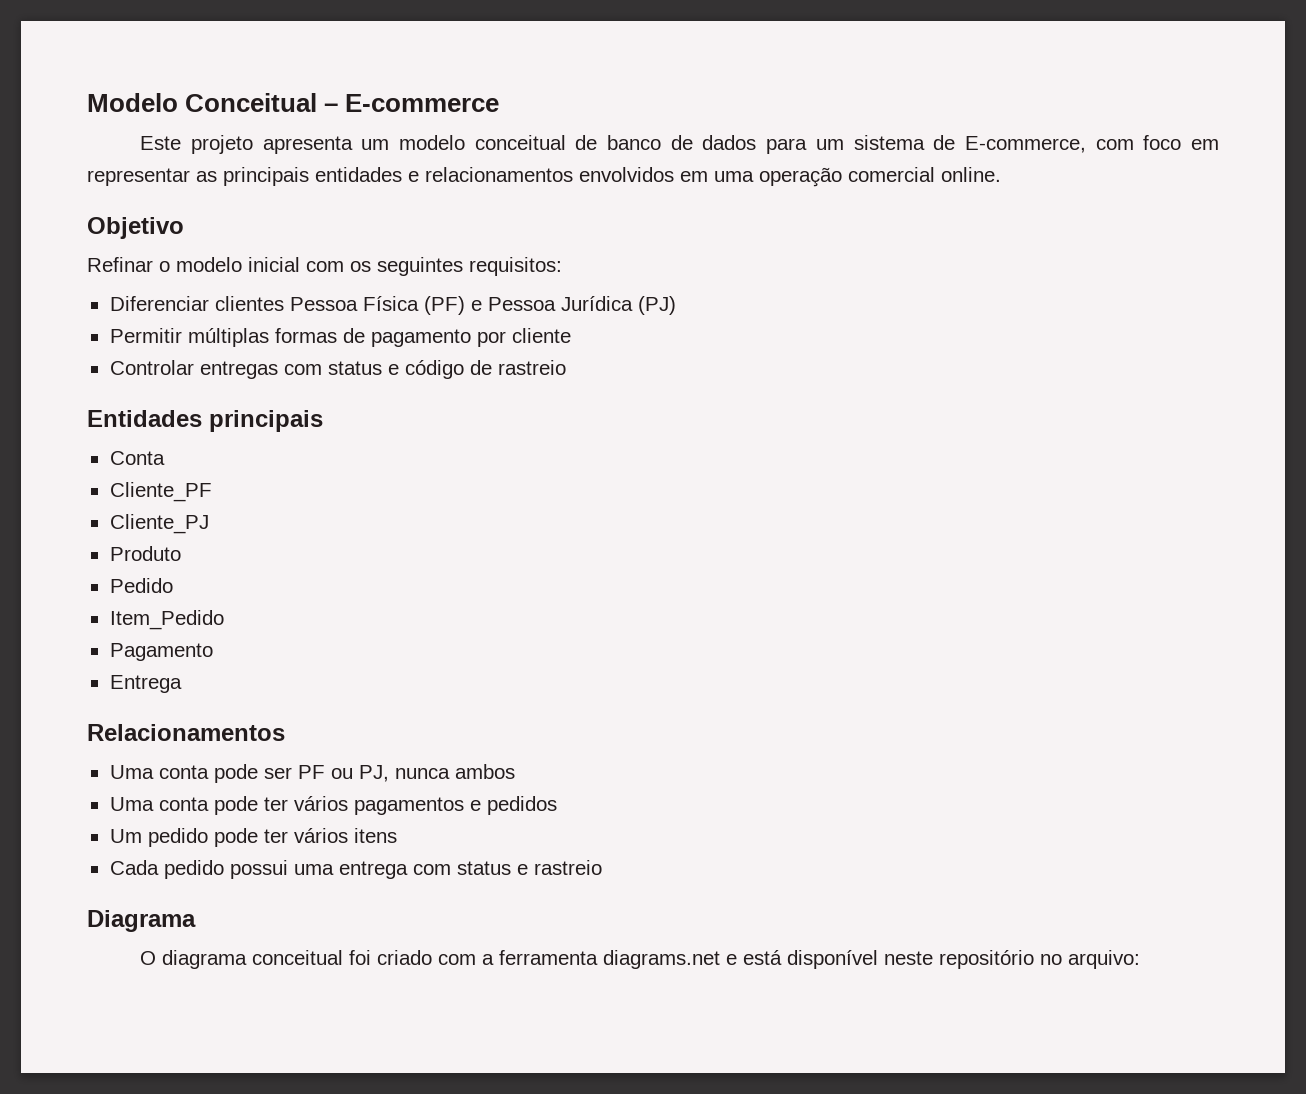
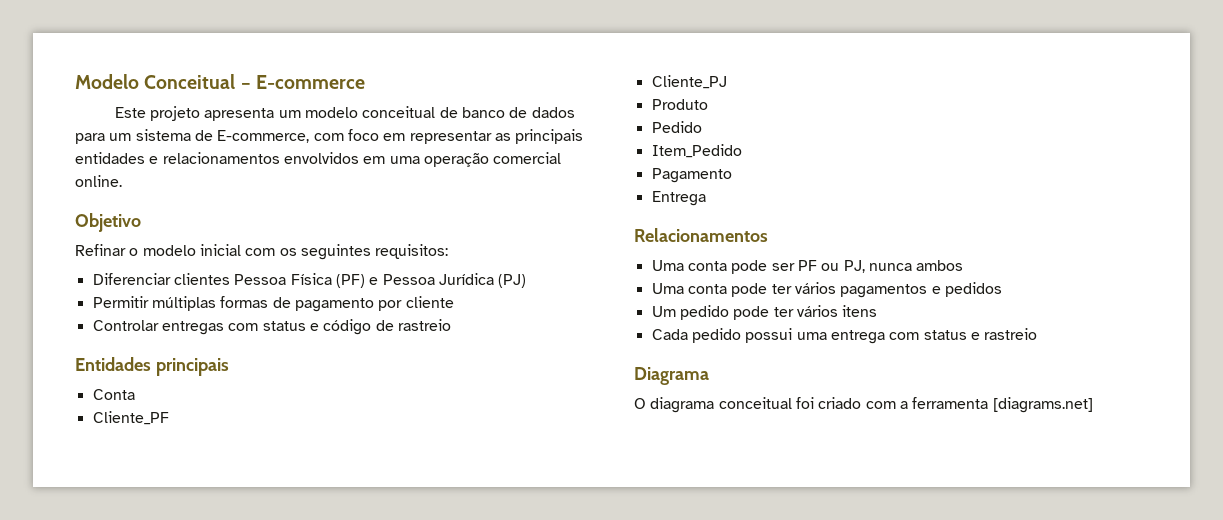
[603,950,1141,969] diagrams.net e está disponível neste repositório no arquivo: -> [992,397,1093,413] [diagrams.net]

